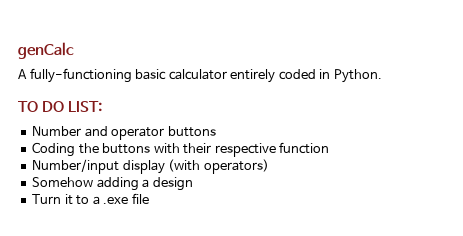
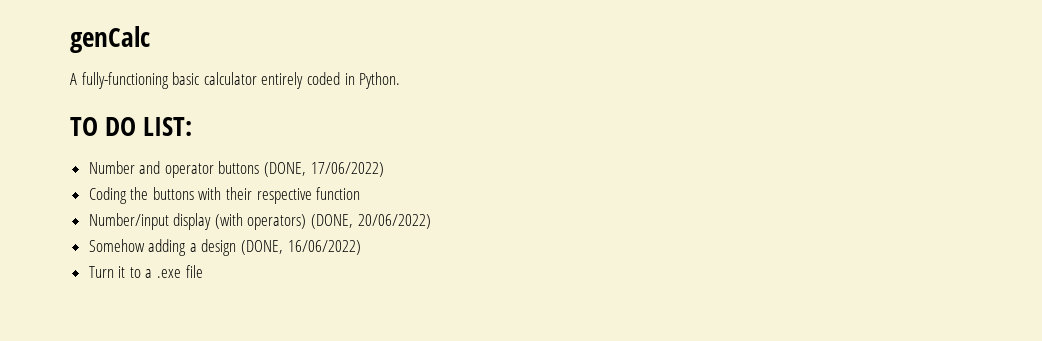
(216, 131) none -> [264,162,384,177] (DONE, 17/06/2022)
(269, 166) none -> [311,214,431,229] (DONE, 20/06/2022)
(193, 184) none -> [241,240,361,255] (DONE, 16/06/2022)

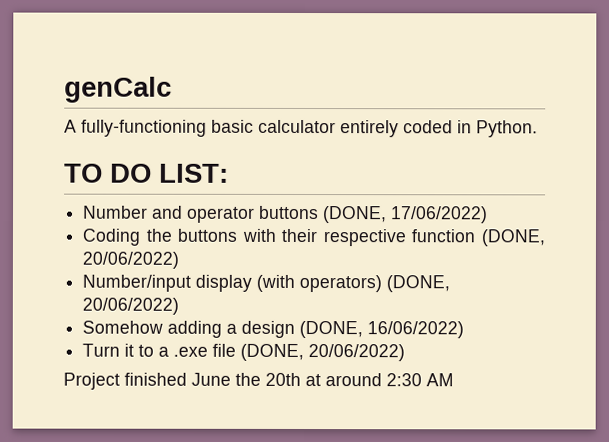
(361, 193) none -> [481,229,545,247] [82,251,180,269] (DONE, 20/06/2022)
(203, 271) none -> [240,343,406,362] [63,372,454,390] (DONE, 20/06/2022) // Project finished June the 20th at around 2:30 AM

